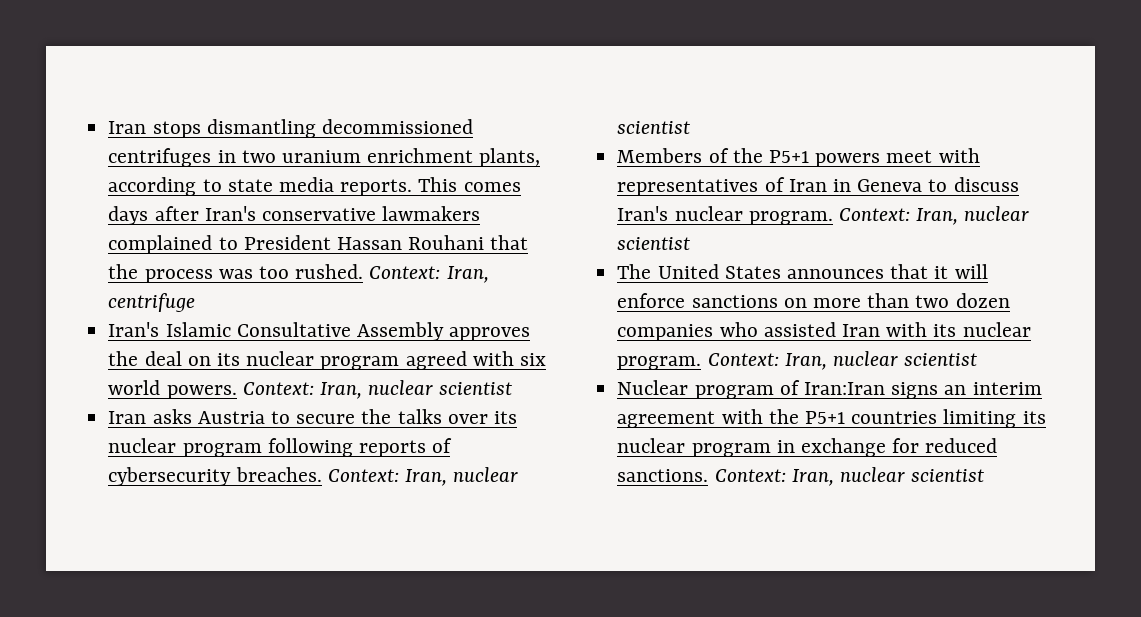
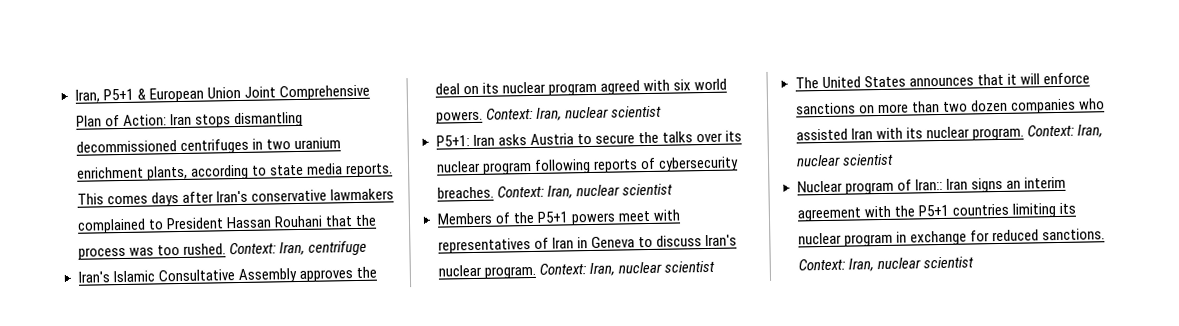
(108, 127) none -> [74,84,370,103] [75,114,167,127] Iran, P5+1 & European Union Joint Comprehensive Plan of Action:
(513, 388) none -> [435,135,470,147] P5+1:
[803,382,885,395] Iran:Iran -> [914,178,968,191] Iran:: Iran

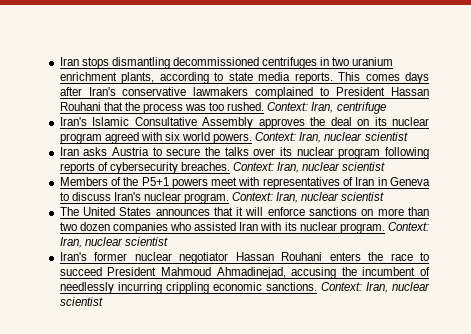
[74,84,370,103] [75,114,167,127] Iran, P5+1 & European Union Joint Comprehensive Plan of Action: -> (59, 61) none
[435,135,470,147] P5+1: -> (408, 136) none
[796,176,1066,195] [796,202,1076,222] [797,229,1039,247] Nuclear program of Iran:: Iran signs an interim agreement with the P5+1 countries limiting its nuclear program in exchange for reduced -> [59,252,429,264] [59,267,430,279] [59,282,262,294] Iran's former nuclear negotiator Hassan Rouhani enters the race to succeed President Mahmoud Ahmadinejad, accusing the incumbent of needlessly incurring crippling economic

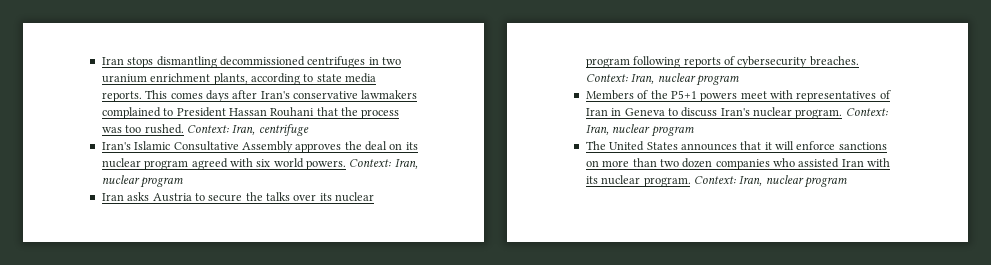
[364,132,408,141] scientist -> [140,177,184,188] program
[342,162,386,171] scientist -> [695,75,739,86] program
[341,192,385,201] scientist -> [650,126,694,137] program
[124,237,168,246] [59,252,429,264] [59,267,430,279] [59,282,431,294] [59,297,103,306] scientist // Iran's former nuclear negotiator Hassan Rouhani enters the race to succeed President Mahmoud Ahmadinejad, accusing the incumbent of needlessly incurring crippling economic sanctions. Context: Iran, nuclear scientist -> [804,177,847,188] program

